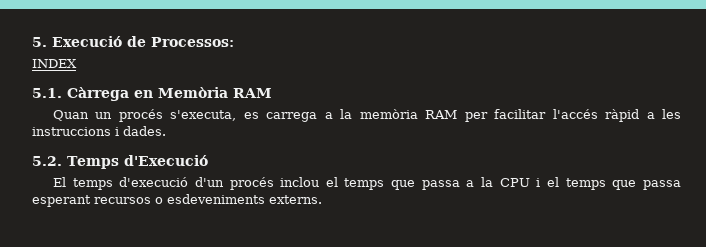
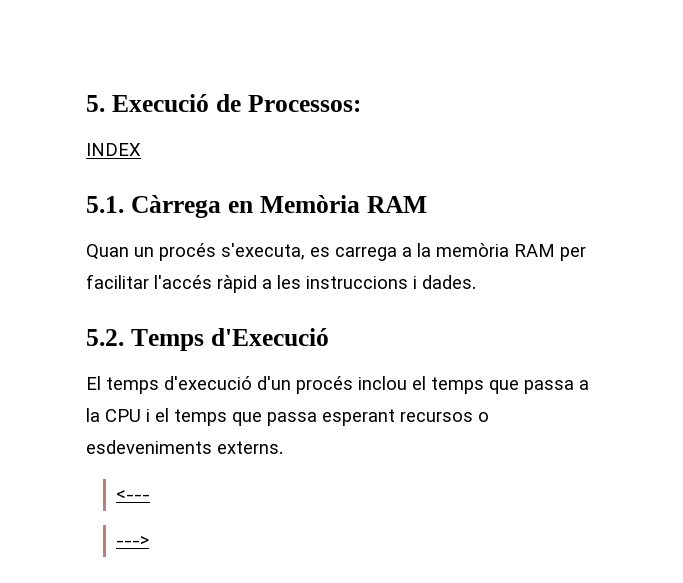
(322, 199) none -> [115,490,150,500] [115,536,149,546] // <--- // --->

